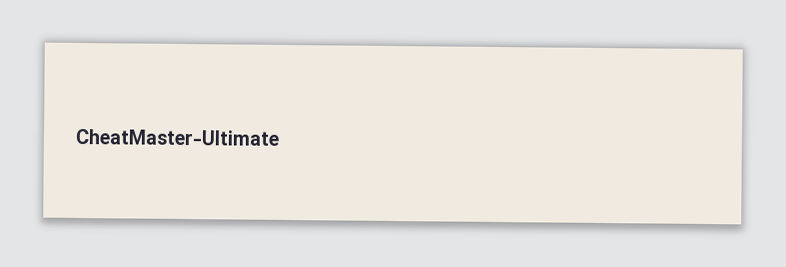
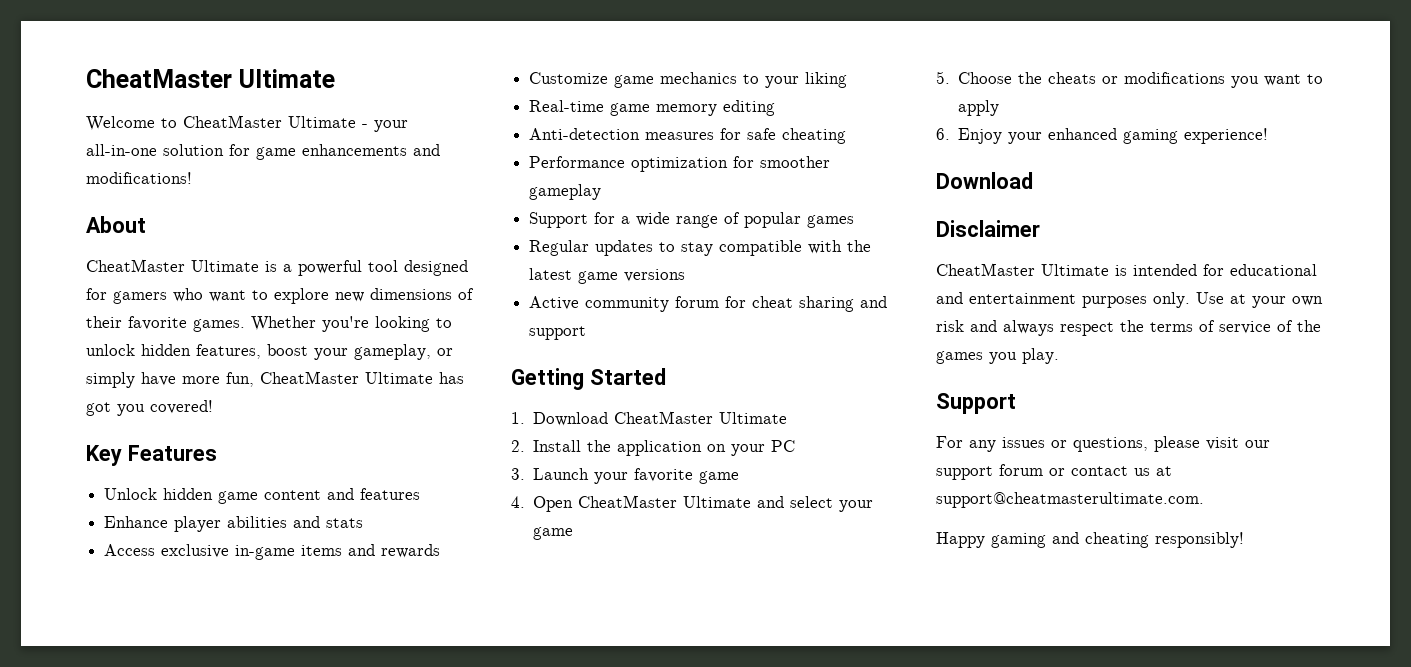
[75,128,280,146] CheatMaster-Ultimate -> [86,69,335,88] [86,115,408,132] [86,144,440,160] [86,172,192,184] [86,216,146,233] [86,259,468,276] [86,288,474,304] [86,316,452,332] [86,344,453,360] [86,371,464,388] [86,400,213,416] [86,445,217,466] [104,488,421,504] [104,516,364,532] [104,544,441,560] [529,72,848,88] [529,100,776,116] [529,128,847,144] [529,156,831,172] [529,184,602,200] [529,212,855,228] [529,240,872,256] [529,268,686,284] [529,296,888,312] [529,326,587,340] [511,368,666,390] [511,411,788,426] [511,440,796,456] [511,468,740,484] [511,495,874,512] [533,527,574,540] [936,71,1324,88] [958,100,1000,116] [936,128,1269,144] [936,172,1033,189] [936,220,1040,237] [936,263,1317,276] [936,292,1323,308] [936,320,1321,336] [936,348,1059,364] [936,393,1016,414] [936,436,1270,452] [936,464,1172,480] [936,492,1204,508] [936,532,1244,548] CheatMaster Ultimate // Welcome to CheatMaster Ultimate - your all-in-one solution for game enhancements and modifications! // About // CheatMaster Ultimate is a powerful tool designed for gamers who want to explore new dimensions of their favorite games. Whether you're looking to unlock hidden features, boost your gameplay, or simply have more fun, CheatMaster Ultimate has got you covered! // Key Features // Unlock hidden game content and features // Enhance player abilities and stats // Access exclusive in-game items and rewards // Customize game mechanics to your liking // Real-time game memory editing // Anti-detection measures for safe cheating // Performance optimization for smoother gameplay // Support for a wide range of popular games // Regular updates to stay compatible with the latest game versions // Active community forum for cheat sharing and support // Getting Started // 1. Download CheatMaster Ultimate // 2. Install the application on your PC // 3. Launch your favorite game // 4. Open CheatMaster Ultimate and select your game // 5. Choose the cheats or modifications you want to apply // 6. Enjoy your enhanced gaming experience! // Download // Disclaimer // CheatMaster Ultimate is intended for educational and entertainment purposes only. Use at your own risk and always respect the terms of service of the games you play. // Support // For any issues or questions, please visit our support forum or contact us at support@cheatmasterultimate.com. // Happy gaming and cheating responsibly!

